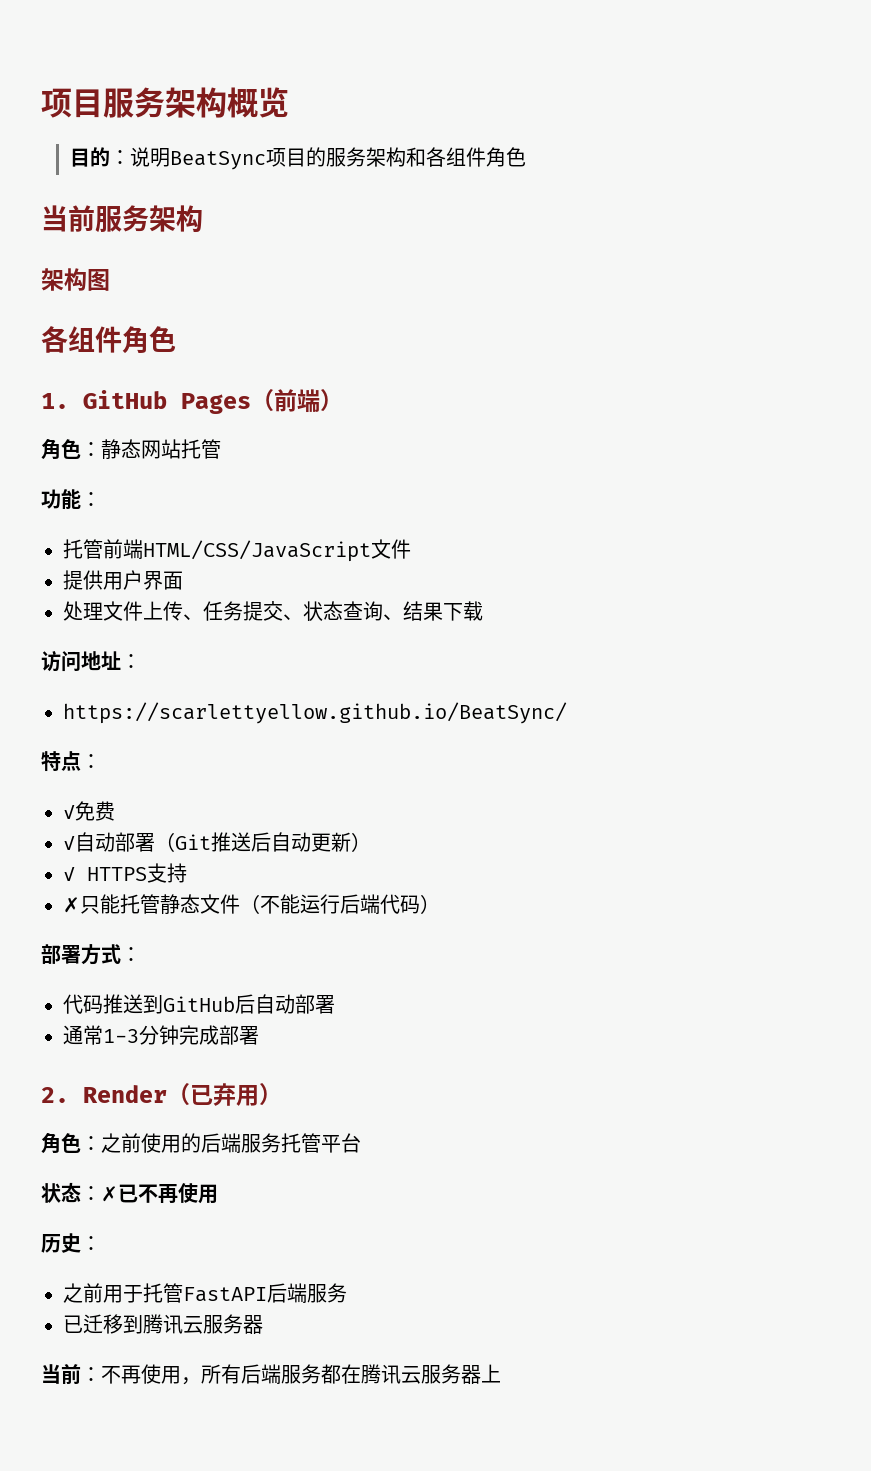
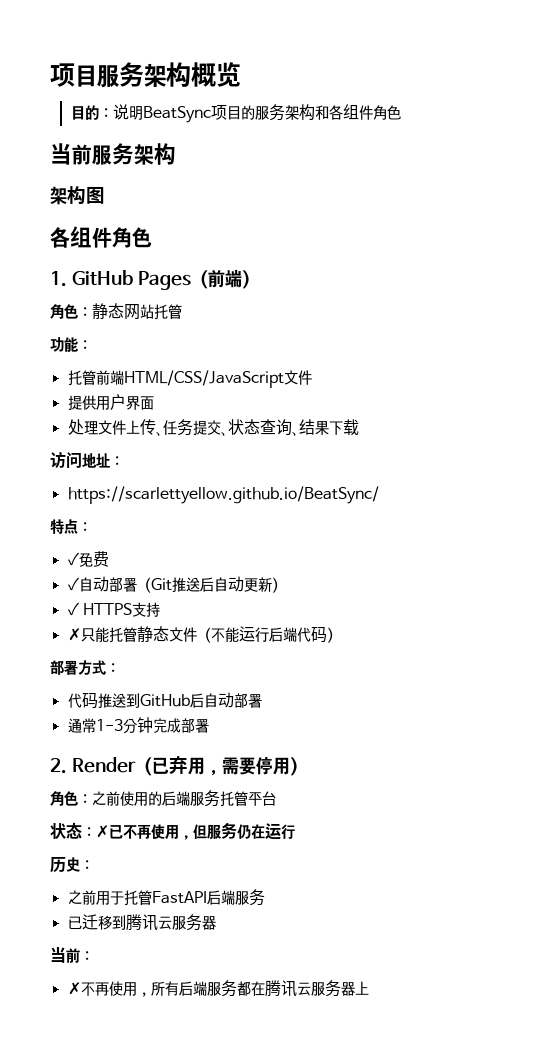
(259, 1095) none -> [204,757,290,776] ，需要停用
(218, 1194) none -> [179,822,295,840] ，但服务仍在运行
(101, 1374) none -> [67,982,81,995] // ✗

